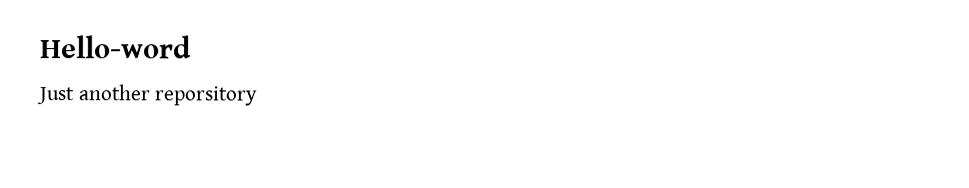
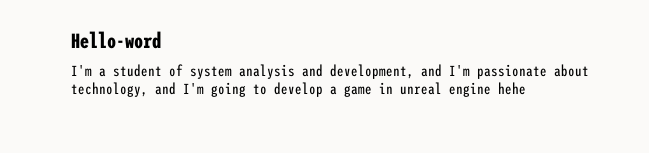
[36,84,259,106] Just another reporsitory -> [71,64,589,79] [71,82,526,97] I'm a student of system analysis and development, and I'm passionate about technology, and I'm going to develop a game in unreal engine hehe

